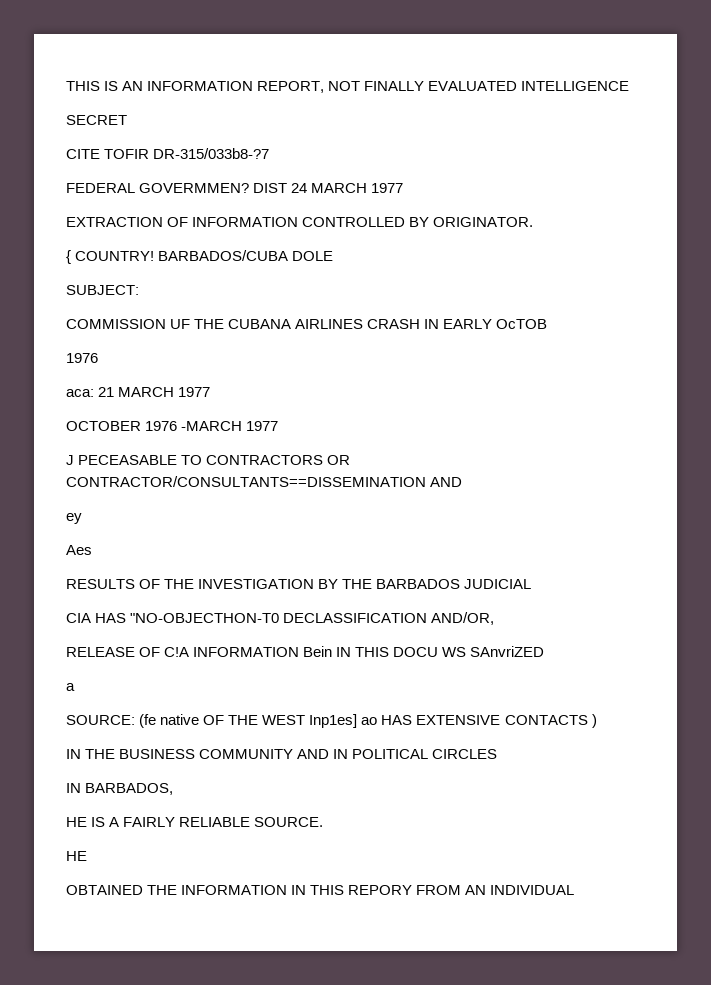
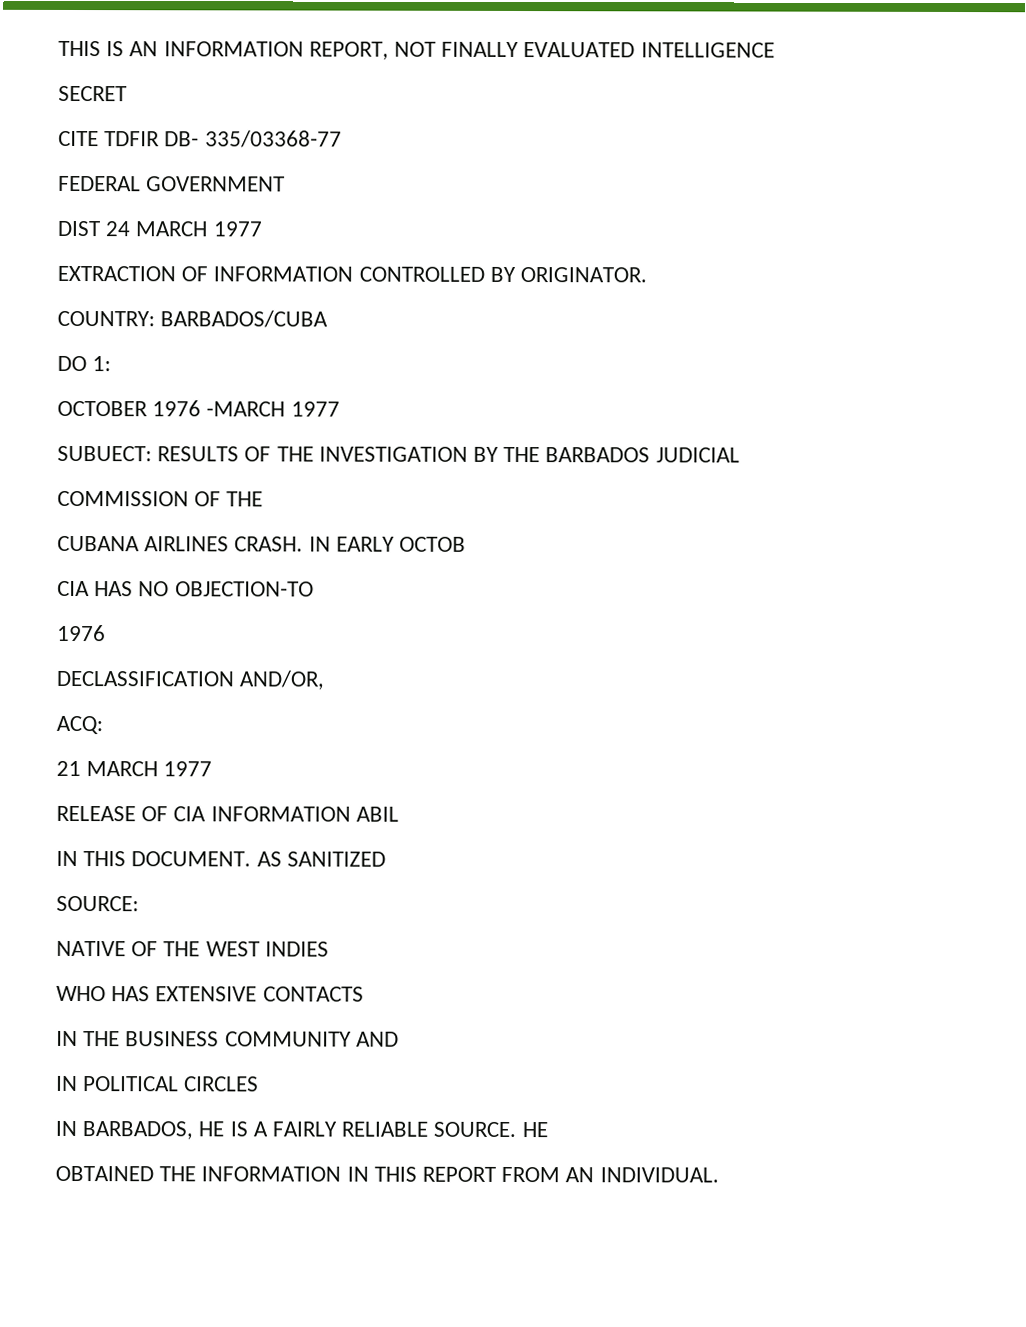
[104,148,270,159] TOFIR DR-315/033b8-?7 -> [104,130,342,148] TDFIR DB- 335/03368-77
[139,183,250,193] GOVERMMEN? -> [146,176,286,192] GOVERNMENT //
[66,250,155,264] { COUNTRY! -> [57,310,155,327] COUNTRY:
[292,251,334,261] [66,285,139,295] [66,319,548,329] [66,353,98,363] [66,387,211,397] [66,421,279,431] [66,455,351,465] [66,476,463,487] [66,513,82,524] [66,545,92,555] DOLE // SUBJECT: // COMMISSION UF THE CUBANA AIRLINES CRASH IN EARLY OcTOB // 1976 // aca: 21 MARCH 1977 // OCTOBER 1976 -MARCH 1977 // J PECEASABLE TO CONTRACTORS OR CONTRACTOR/CONSULTANTS==DISSEMINATION AND // ey // Aes // -> [57,355,112,372] [57,400,340,417] [57,445,152,462] // DO 1: // OCTOBER 1976 -MARCH 1977 // SUBUECT:
(532, 584) none -> [57,490,264,507] [57,535,467,552] // COMMISSION OF THE // CUBANA AIRLINES CRASH. IN EARLY OCTOB
[130,613,280,623] "NO-OBJECTHON-T0 -> [138,581,314,597] [57,624,106,642] NO OBJECTION-TO // 1976 //
[66,646,545,657] [66,683,75,691] RELEASE OF C!A INFORMATION Bein IN THIS DOCU WS SAnvriZED // a -> [56,715,103,735] [56,760,213,777] [56,805,399,822] [56,850,386,867] ACQ: // 21 MARCH 1977 // RELEASE OF CIA INFORMATION ABIL // IN THIS DOCUMENT. AS SANITIZED
[139,714,200,728] (fe native -> [56,940,126,957] // NATIVE
[309,714,378,728] Inp1es] ao -> [264,941,329,957] [56,985,106,1002] INDIES // WHO
[591,714,597,728] ) -> (364, 994) none
(330, 754) none -> (399, 1039) //
(174, 789) // -> (194, 1130) none
(324, 822) // -> (517, 1129) none
[348,885,413,895] REPORY -> [422,1166,497,1182] REPORT
[490,885,575,895] INDIVIDUAL -> [599,1167,719,1183] INDIVIDUAL.

